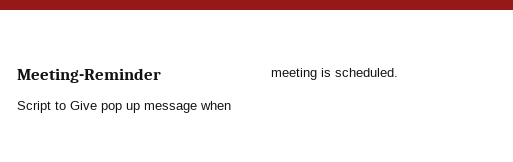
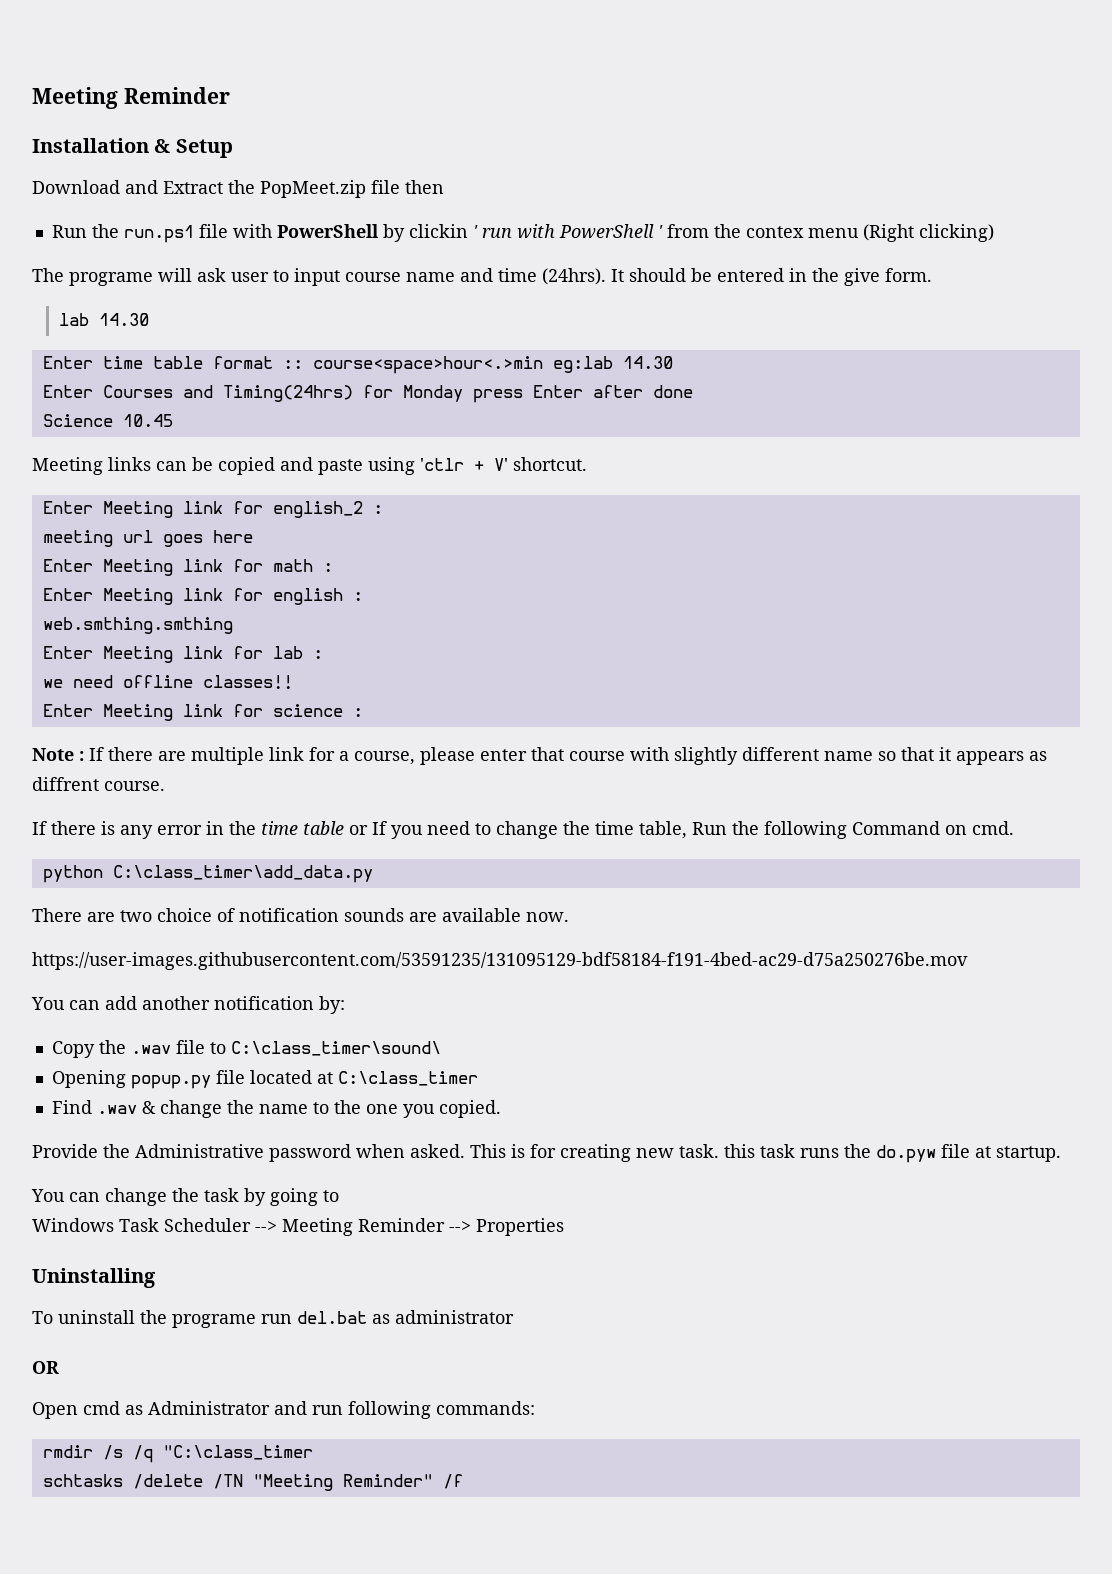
[17,68,161,83] [17,101,231,113] [271,68,398,80] Meeting-Reminder // Script to Give pop up message when meeting is scheduled. -> [32,87,230,109] [32,138,233,158] [32,180,444,198] [51,224,994,243] [32,268,932,286] [59,313,150,326] [42,356,673,374] [42,385,693,403] [42,414,173,427] [32,457,587,475] [42,501,383,518] [42,530,253,547] [42,559,333,576] [42,588,363,605] [42,617,233,634] [42,646,323,663] [42,675,293,690] [42,704,363,721] [32,747,1047,765] [32,777,165,791] [32,821,1014,839] [42,865,373,883] [32,908,569,922] [32,952,968,970] [31,996,345,1014] [51,1040,441,1058] [51,1070,478,1089] [51,1100,501,1118] [32,1144,1061,1163] [31,1188,339,1206] [32,1218,564,1236] [32,1268,156,1288] [32,1310,514,1328] [32,1361,59,1374] [32,1401,535,1419] [42,1445,313,1463] [42,1474,463,1491] Meeting Reminder // Installation & Setup // Download and Extract the PopMeet.zip file then // Run the run.ps1 file with PowerShell by clickin ' run with PowerShell ' from the contex menu (Right clicking) // The programe will ask user to input course name and time (24hrs). It should be entered in the give form. // lab 14.30 // Enter time table format :: course<space>hour<.>min eg:lab 14.30 // Enter Courses and Timing(24hrs) for Monday press Enter after done // Science 10.45 // Meeting links can be copied and paste using 'ctlr + V' shortcut. // Enter Meeting link for english_2 : // meeting url goes here // Enter Meeting link for math : // Enter Meeting link for english : // web.smthing.smthing // Enter Meeting link for lab : // we need offline classes!! // Enter Meeting link for science : // Note : If there are multiple link for a course, please enter that course with slightly different name so that it appears as diffrent course. // If there is any error in the time table or If you need to change the time table, Run the following Command on cmd. // python C:\class_timer\add_data.py // There are two choice of notification sounds are available now. // https://user-images.githubusercontent.com/53591235/131095129-bdf58184-f191-4bed-ac29-d75a250276be.mov // You can add another notification by: // Copy the .wav file to C:\class_timer\sound\ // Opening popup.py file located at C:\class_timer // Find .wav & change the name to the one you copied. // Provide the Administrative password when asked. This is for creating new task. this task runs the do.pyw file at startup. // You can change the task by going to // Windows Task Scheduler --> Meeting Reminder --> Properties // Uninstalling // To uninstall the programe run del.bat as administrator // OR // Open cmd as Administrator and run following commands: // rmdir /s /q "C:\class_timer // schtasks /delete /TN "Meeting Reminder" /f

